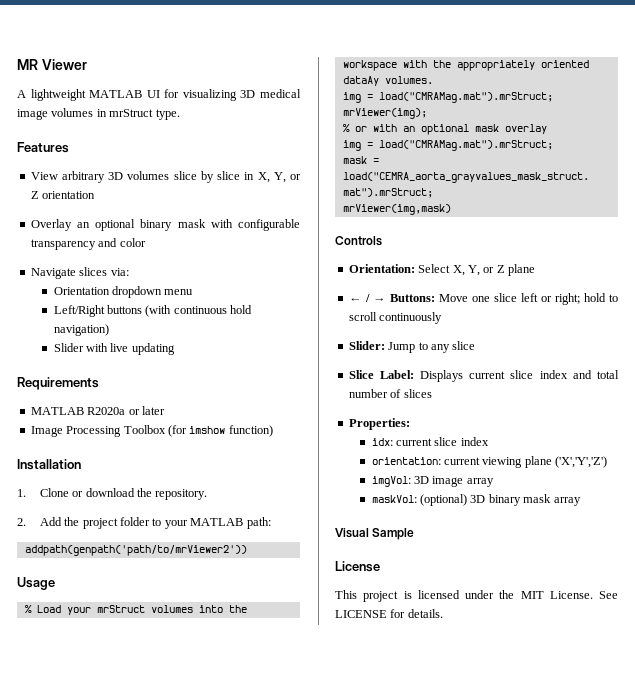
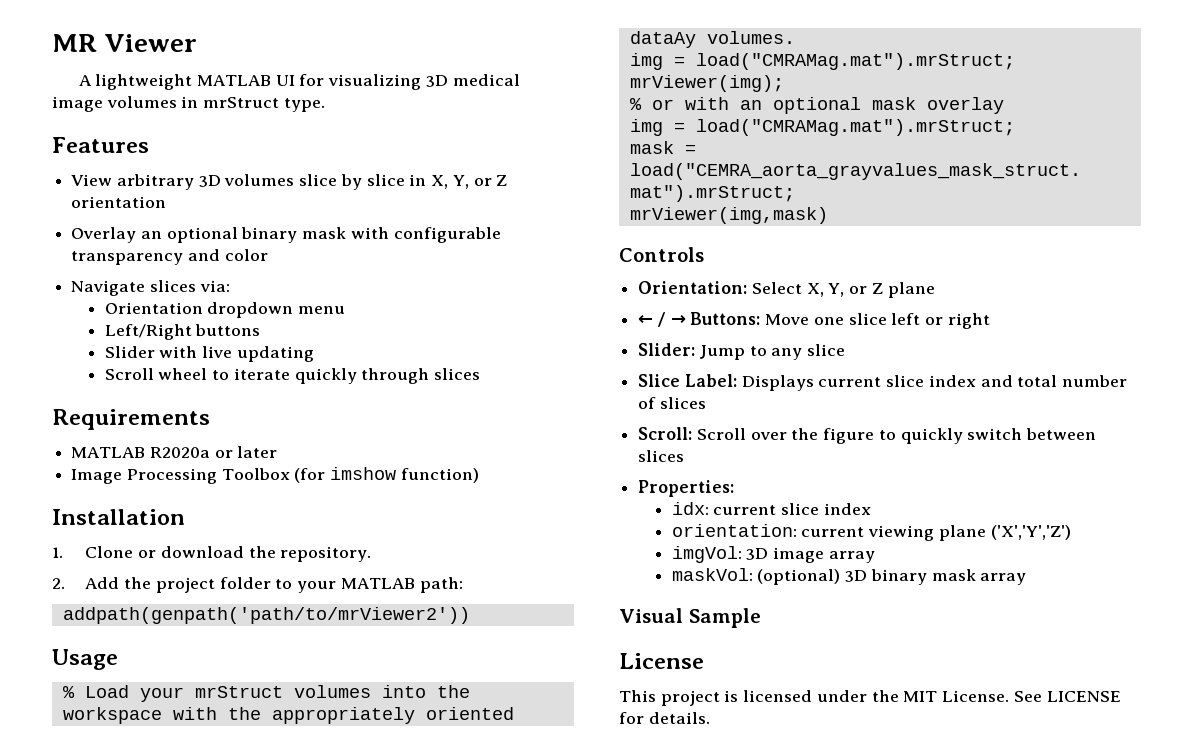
[145,305,253,317] [53,324,109,336] (with continuous hold navigation) -> (261, 330) none
(175, 349) none -> [104,368,481,384] // Scroll wheel to iterate quickly through slices
[554,293,618,305] [348,312,443,324] right; hold to scroll continuously -> [947,313,990,329] right
(432, 393) none -> [638,427,1097,444] [638,450,685,462] // Scroll: Scroll over the figure to quickly switch between slices

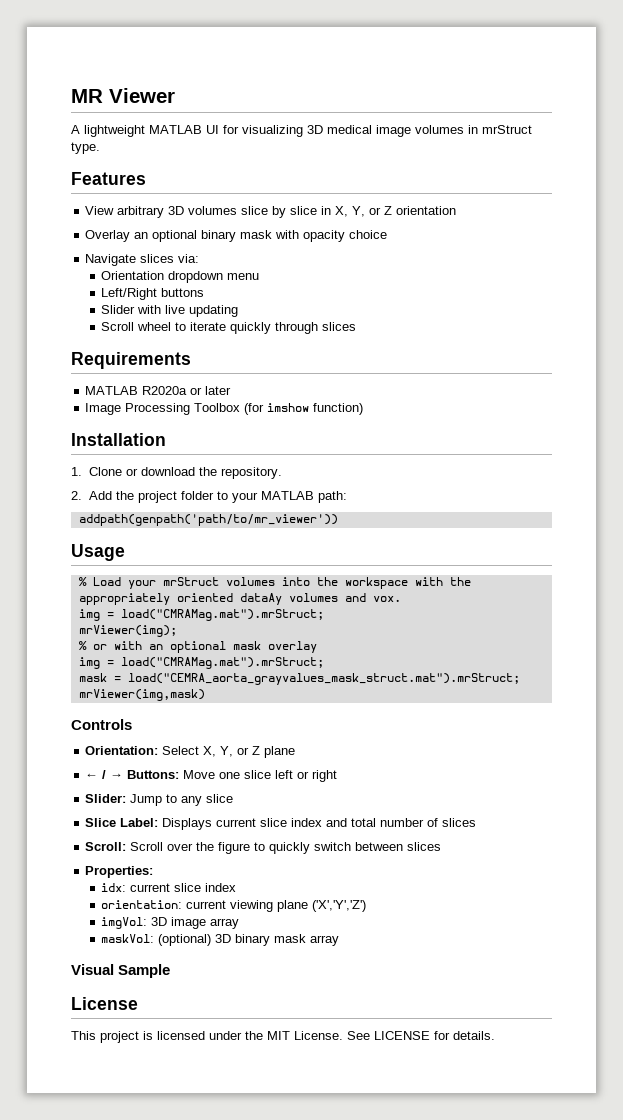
[393,227,501,243] [71,249,268,265] configurable transparency and color -> [303,230,388,242] opacity choice
[62,607,470,624] addpath(genpath('path/to/mrViewer2')) -> [78,514,338,526] addpath(genpath('path/to/mr_viewer'))
[706,31,795,44] volumes. -> [288,593,401,602] volumes and vox.

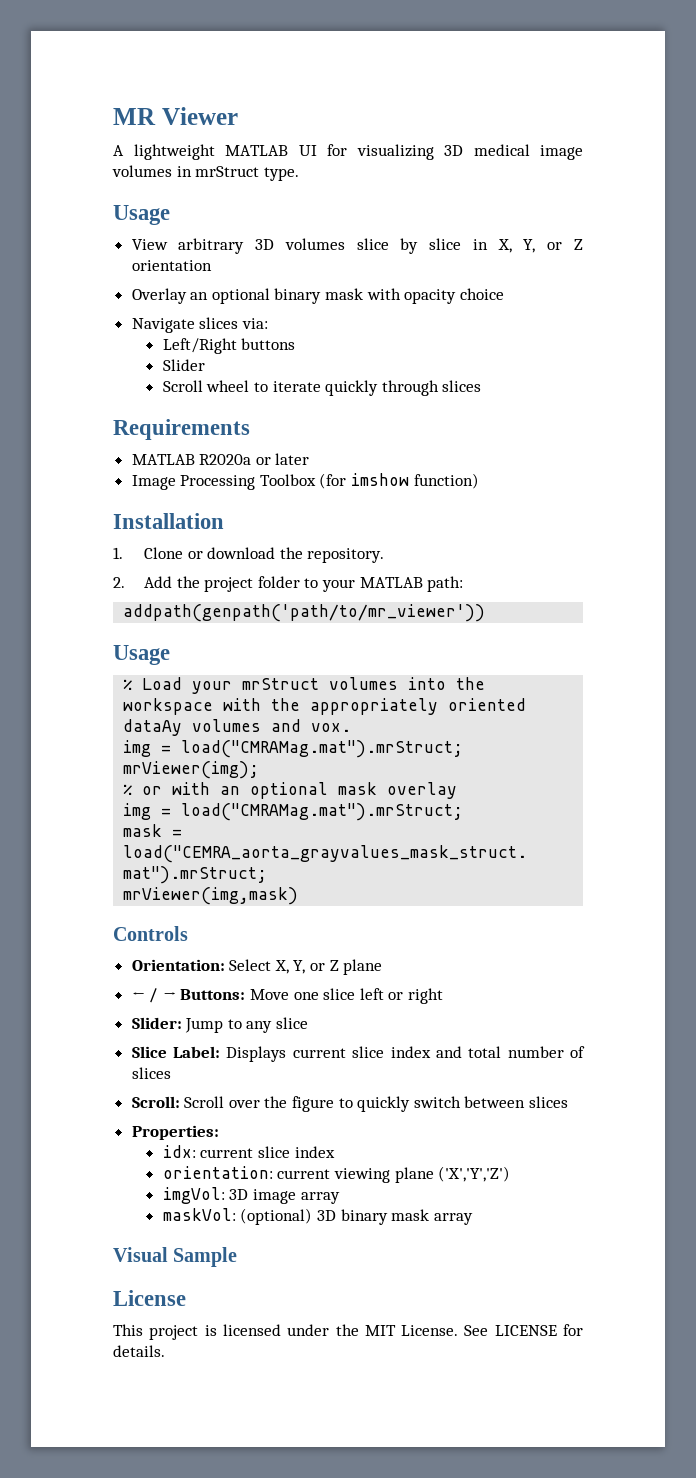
[71,172,146,185] Features -> [113,205,170,225] Usage
[101,271,260,283] // Orientation dropdown menu -> (268, 323) none
[137,305,239,317] with live updating -> (205, 365) none

